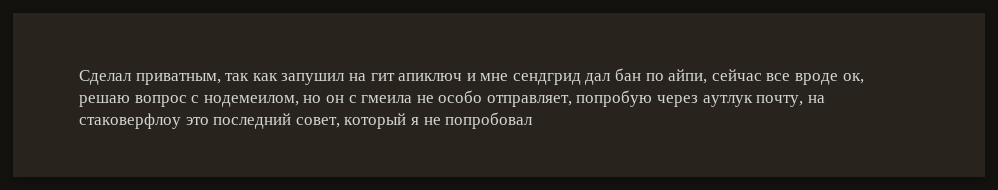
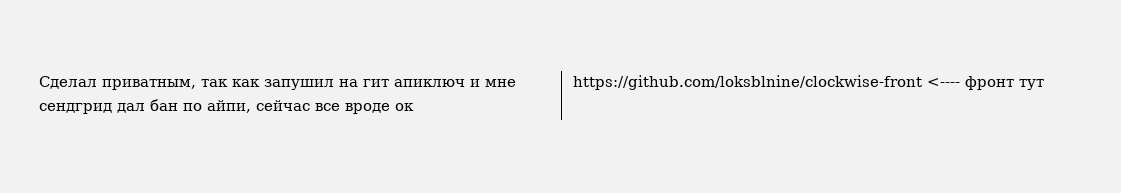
[842,73,864,84] [79,90,825,107] [79,112,534,129] ок, решаю вопрос с нодемеилом, но он с гмеила не особо отправляет, попробую через аутлук почту, на стаковерфлоу это последний совет, который я не попробовал -> [395,103,414,111] [573,75,1044,90] ок https://github.com/loksblnine/clockwise-front <---- фронт тут

